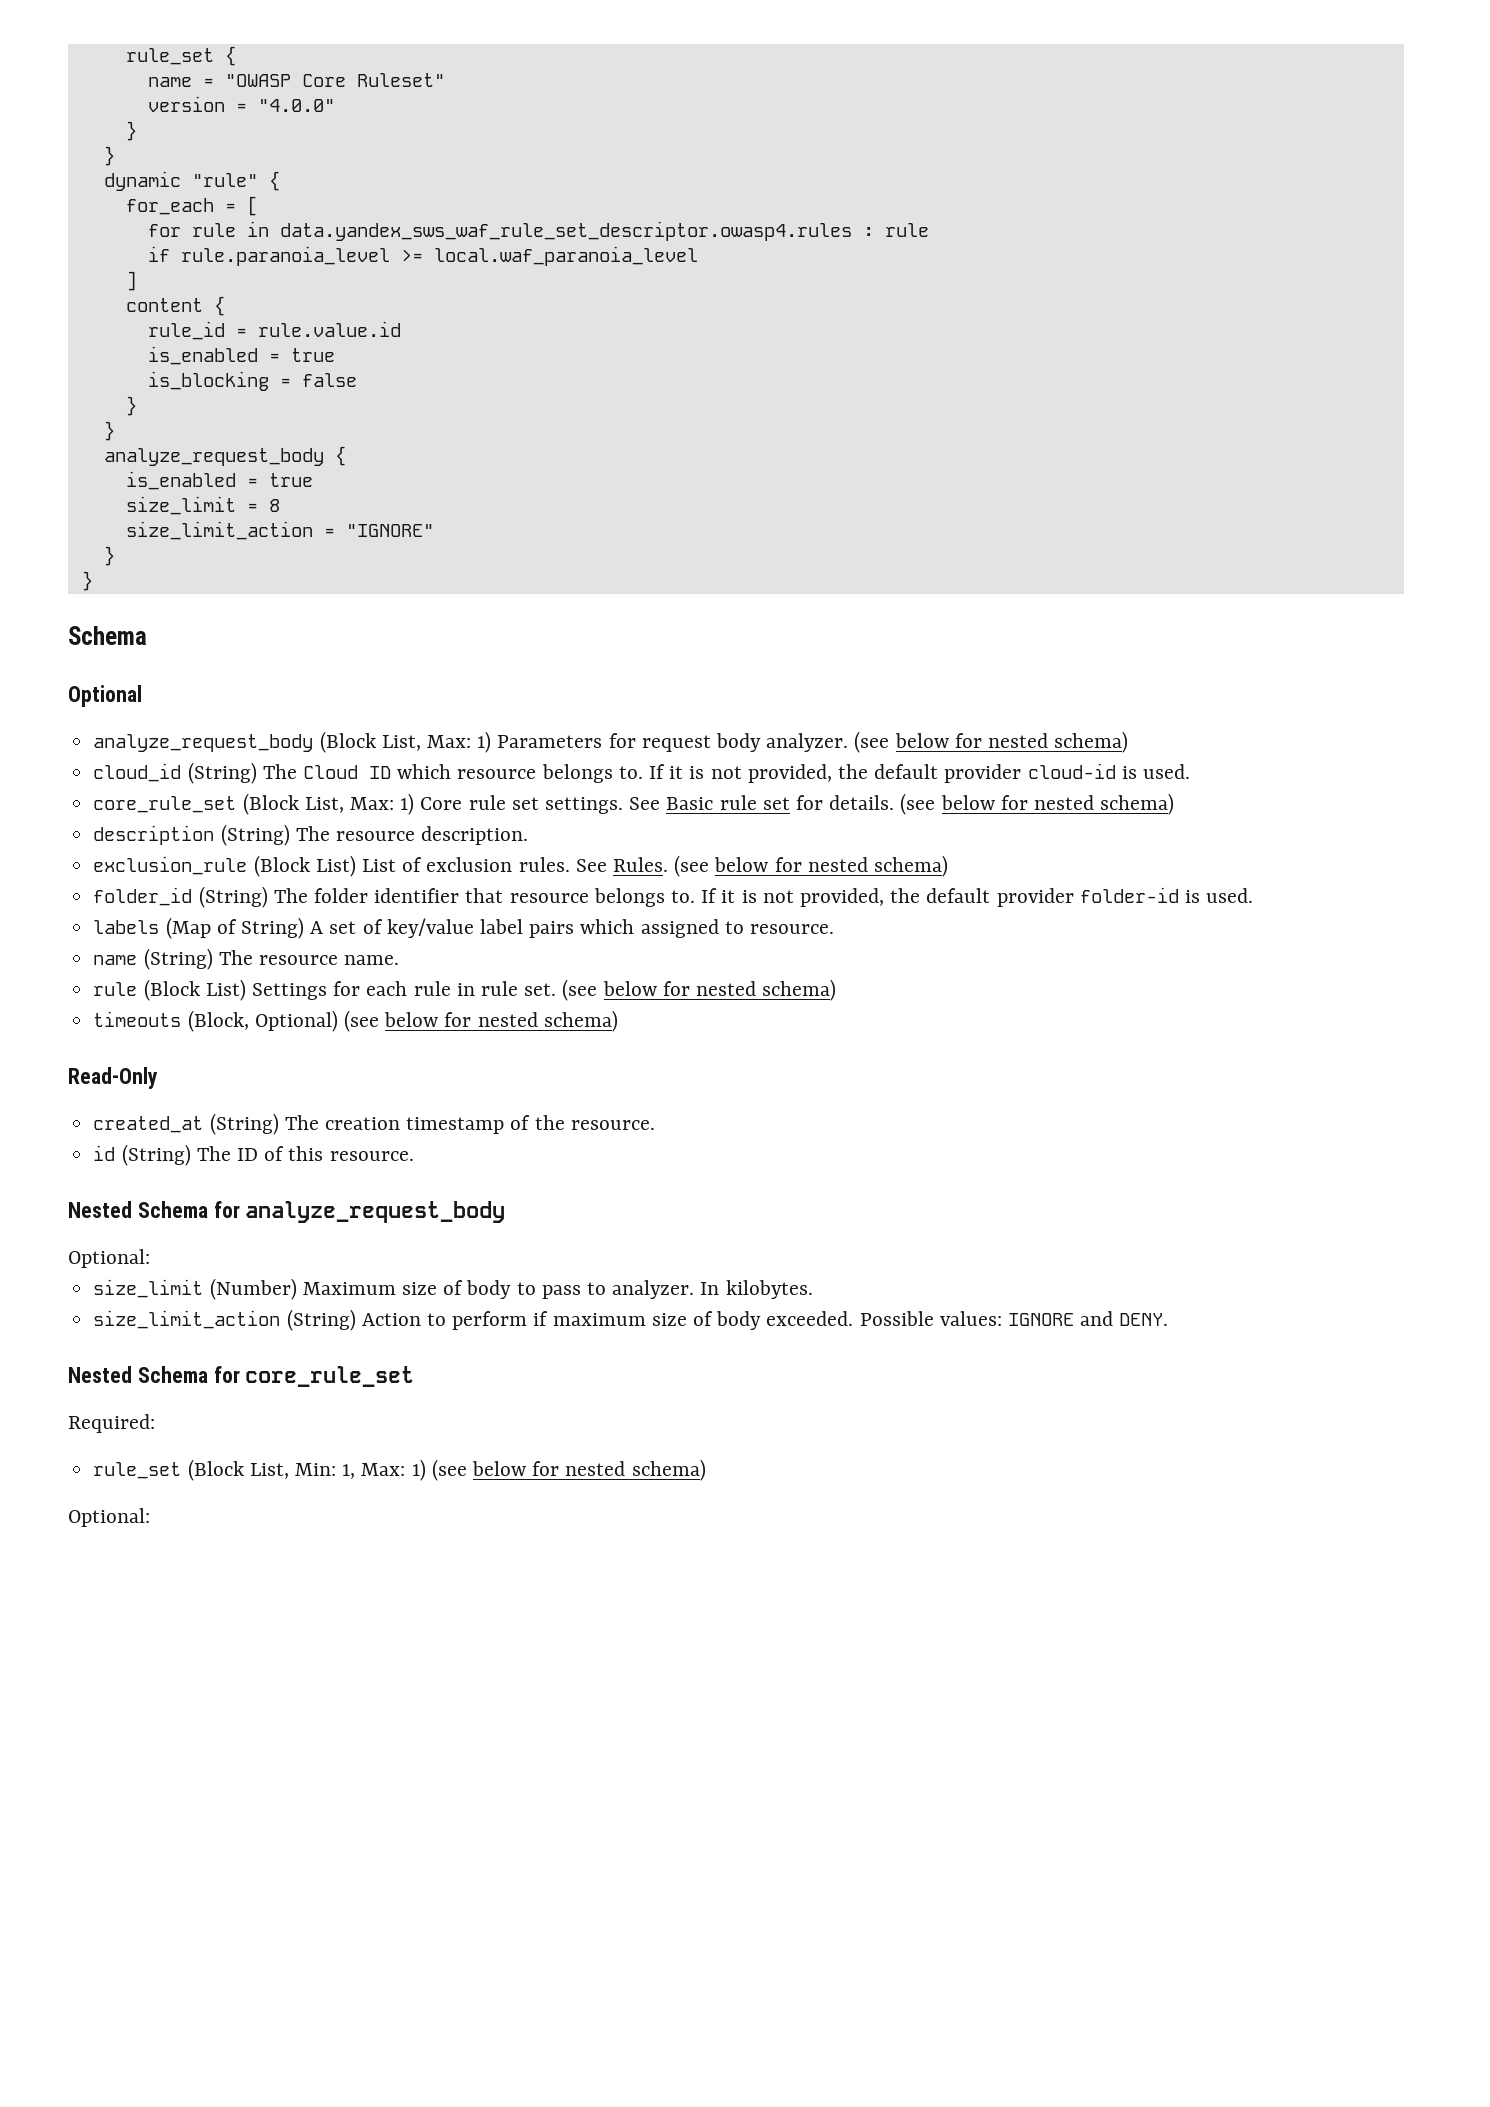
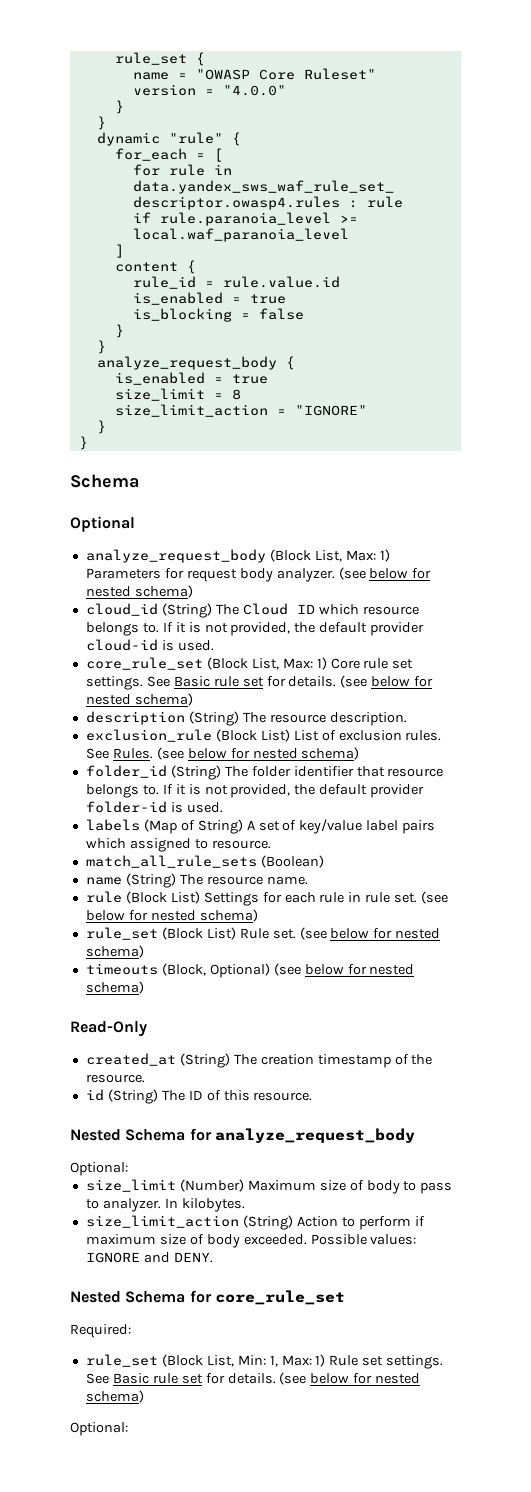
(835, 929) none -> [85,855,324,868] // match_all_rule_sets (Boolean)
(837, 990) none -> [85,927,441,940] [85,945,144,958] // rule_set (Block List) Rule set. (see below for nested schema)
(426, 1470) none -> [329,1355,444,1369] [85,1373,276,1384] Rule set settings. See Basic rule set for details.

